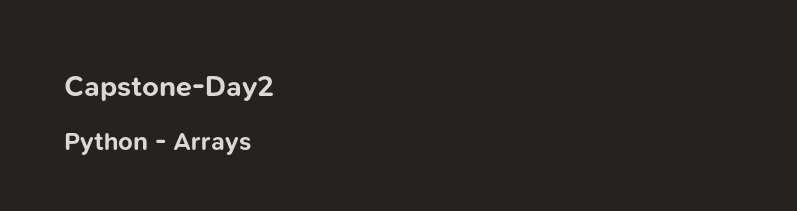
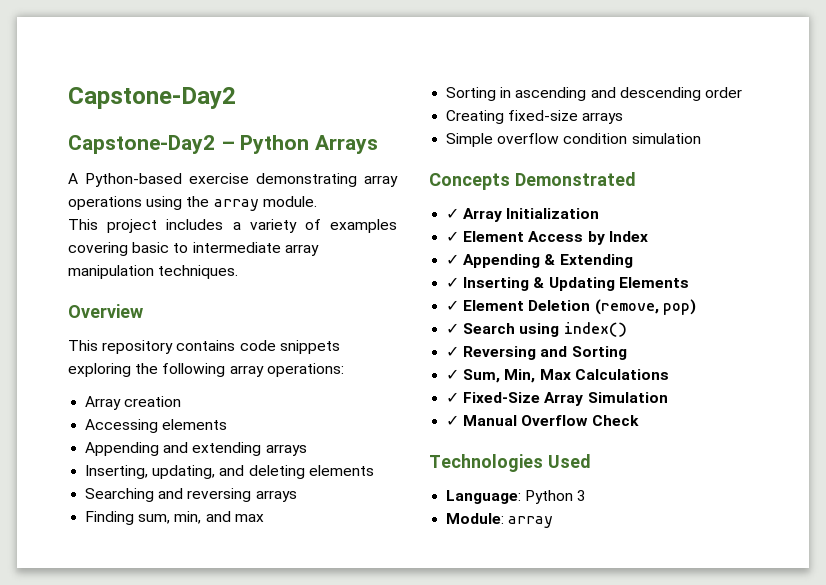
[64,133,251,155] Python - Arrays -> [68,135,379,154] [68,173,398,187] [68,196,317,211] [68,219,397,233] [68,242,319,256] [68,265,239,279] [68,304,143,318] [68,340,340,354] [68,363,344,377] [85,396,182,410] [85,419,228,433] [85,442,307,456] [85,465,374,479] [85,488,297,502] [85,511,264,525] [446,87,742,101] [446,110,624,124] [446,133,701,147] [429,172,636,190] [446,208,600,222] [446,231,648,245] [446,254,633,268] [446,277,689,291] [446,299,696,315] [446,322,627,337] [446,346,627,360] [446,369,669,383] [446,392,668,406] [446,415,639,426] [429,454,591,472] [446,490,587,504] [446,513,554,528] Capstone-Day2 – Python Arrays // A Python-based exercise demonstrating array operations using the array module. // This project includes a variety of examples covering basic to intermediate array manipulation techniques. // Overview // This repository contains code snippets exploring the following array operations: // Array creation // Accessing elements // Appending and extending arrays // Inserting, updating, and deleting elements // Searching and reversing arrays // Finding sum, min, and max // Sorting in ascending and descending order // Creating fixed-size arrays // Simple overflow condition simulation // Concepts Demonstrated // ✓ Array Initialization // ✓ Element Access by Index // ✓ Appending & Extending // ✓ Inserting & Updating Elements // ✓ Element Deletion (remove, pop) // ✓ Search using index() // ✓ Reversing and Sorting // ✓ Sum, Min, Max Calculations // ✓ Fixed-Size Array Simulation // ✓ Manual Overflow Check // Technologies Used // Language: Python 3 // Module: array

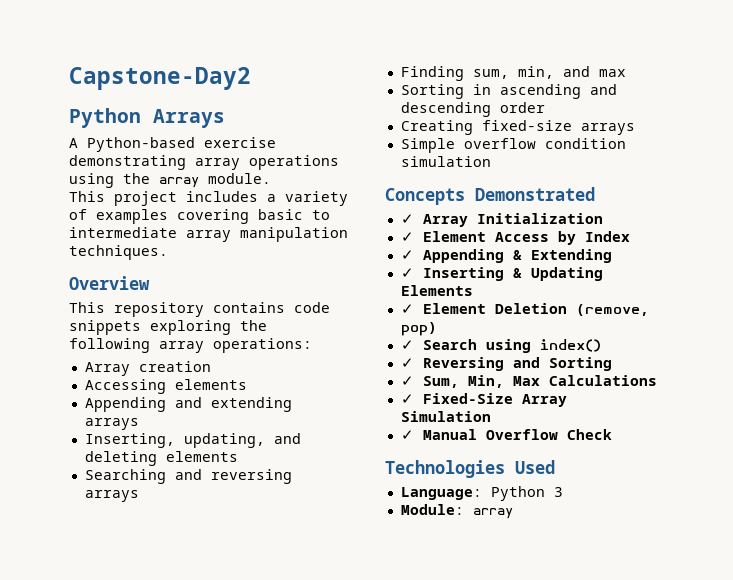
[68,135,235,154] Capstone-Day2 – -> (251, 78) none

